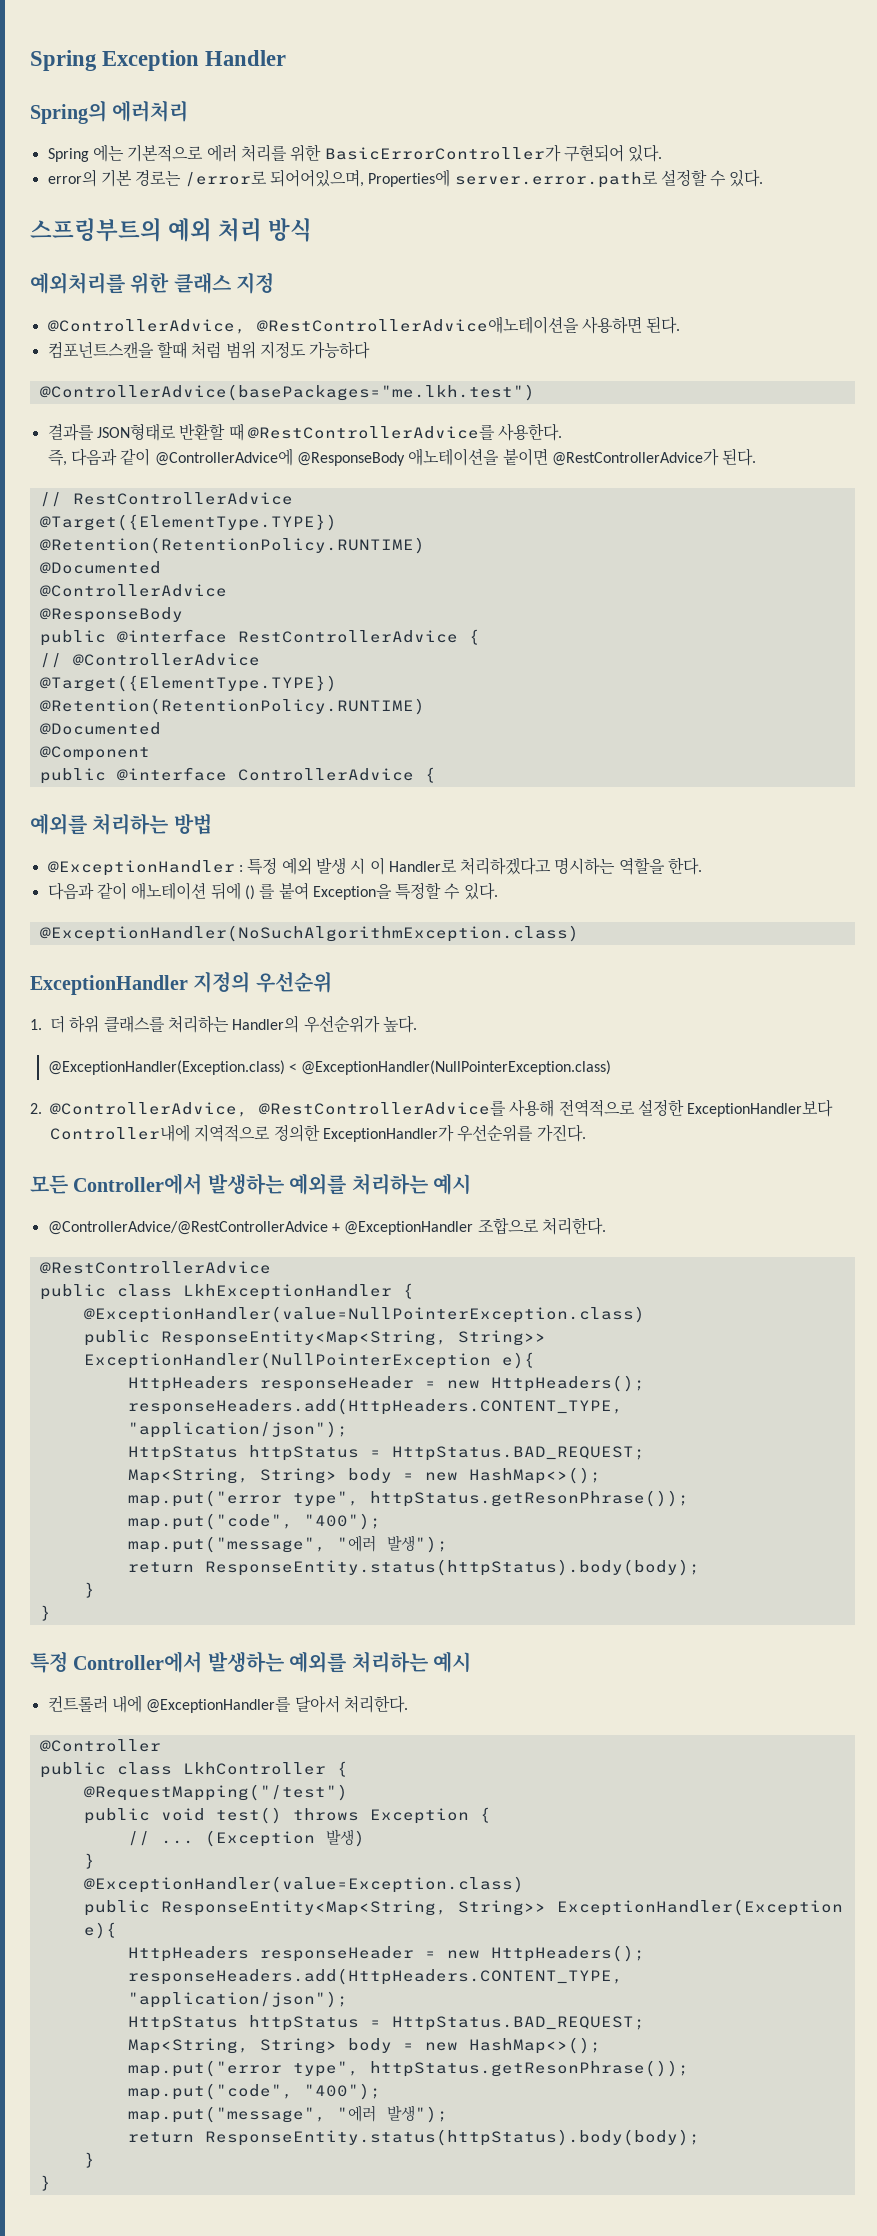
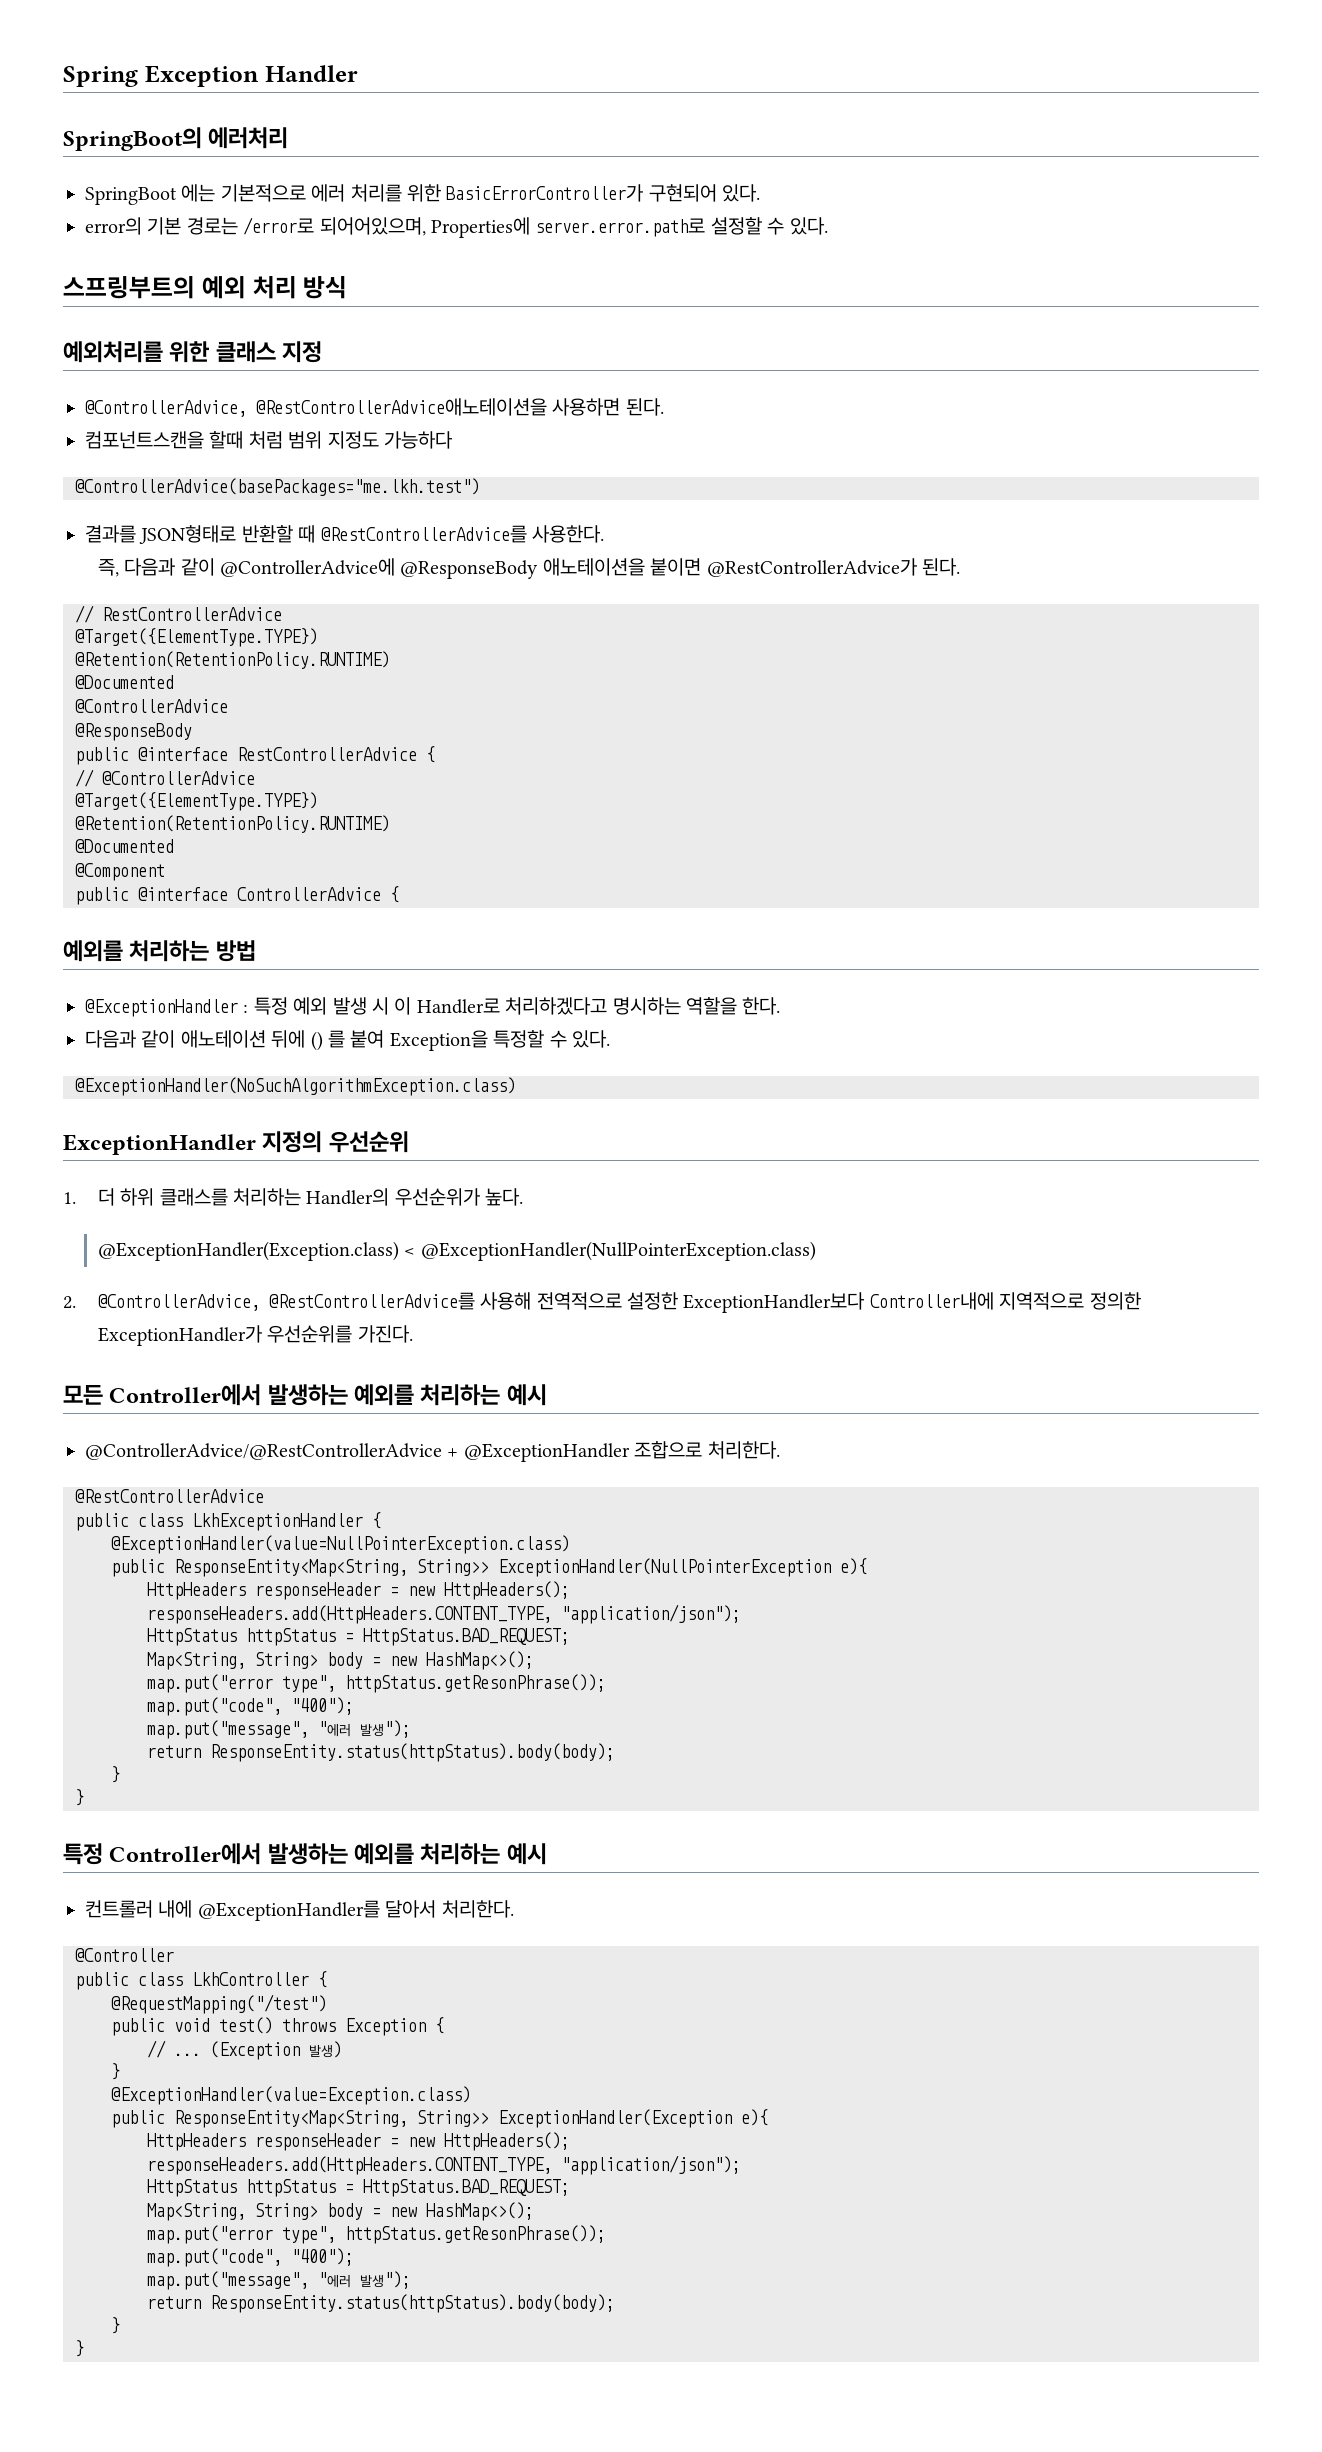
[30,100,107,124] Spring의 -> [63,127,202,151] SpringBoot의
[47,148,89,162] Spring -> [85,187,177,205] SpringBoot

